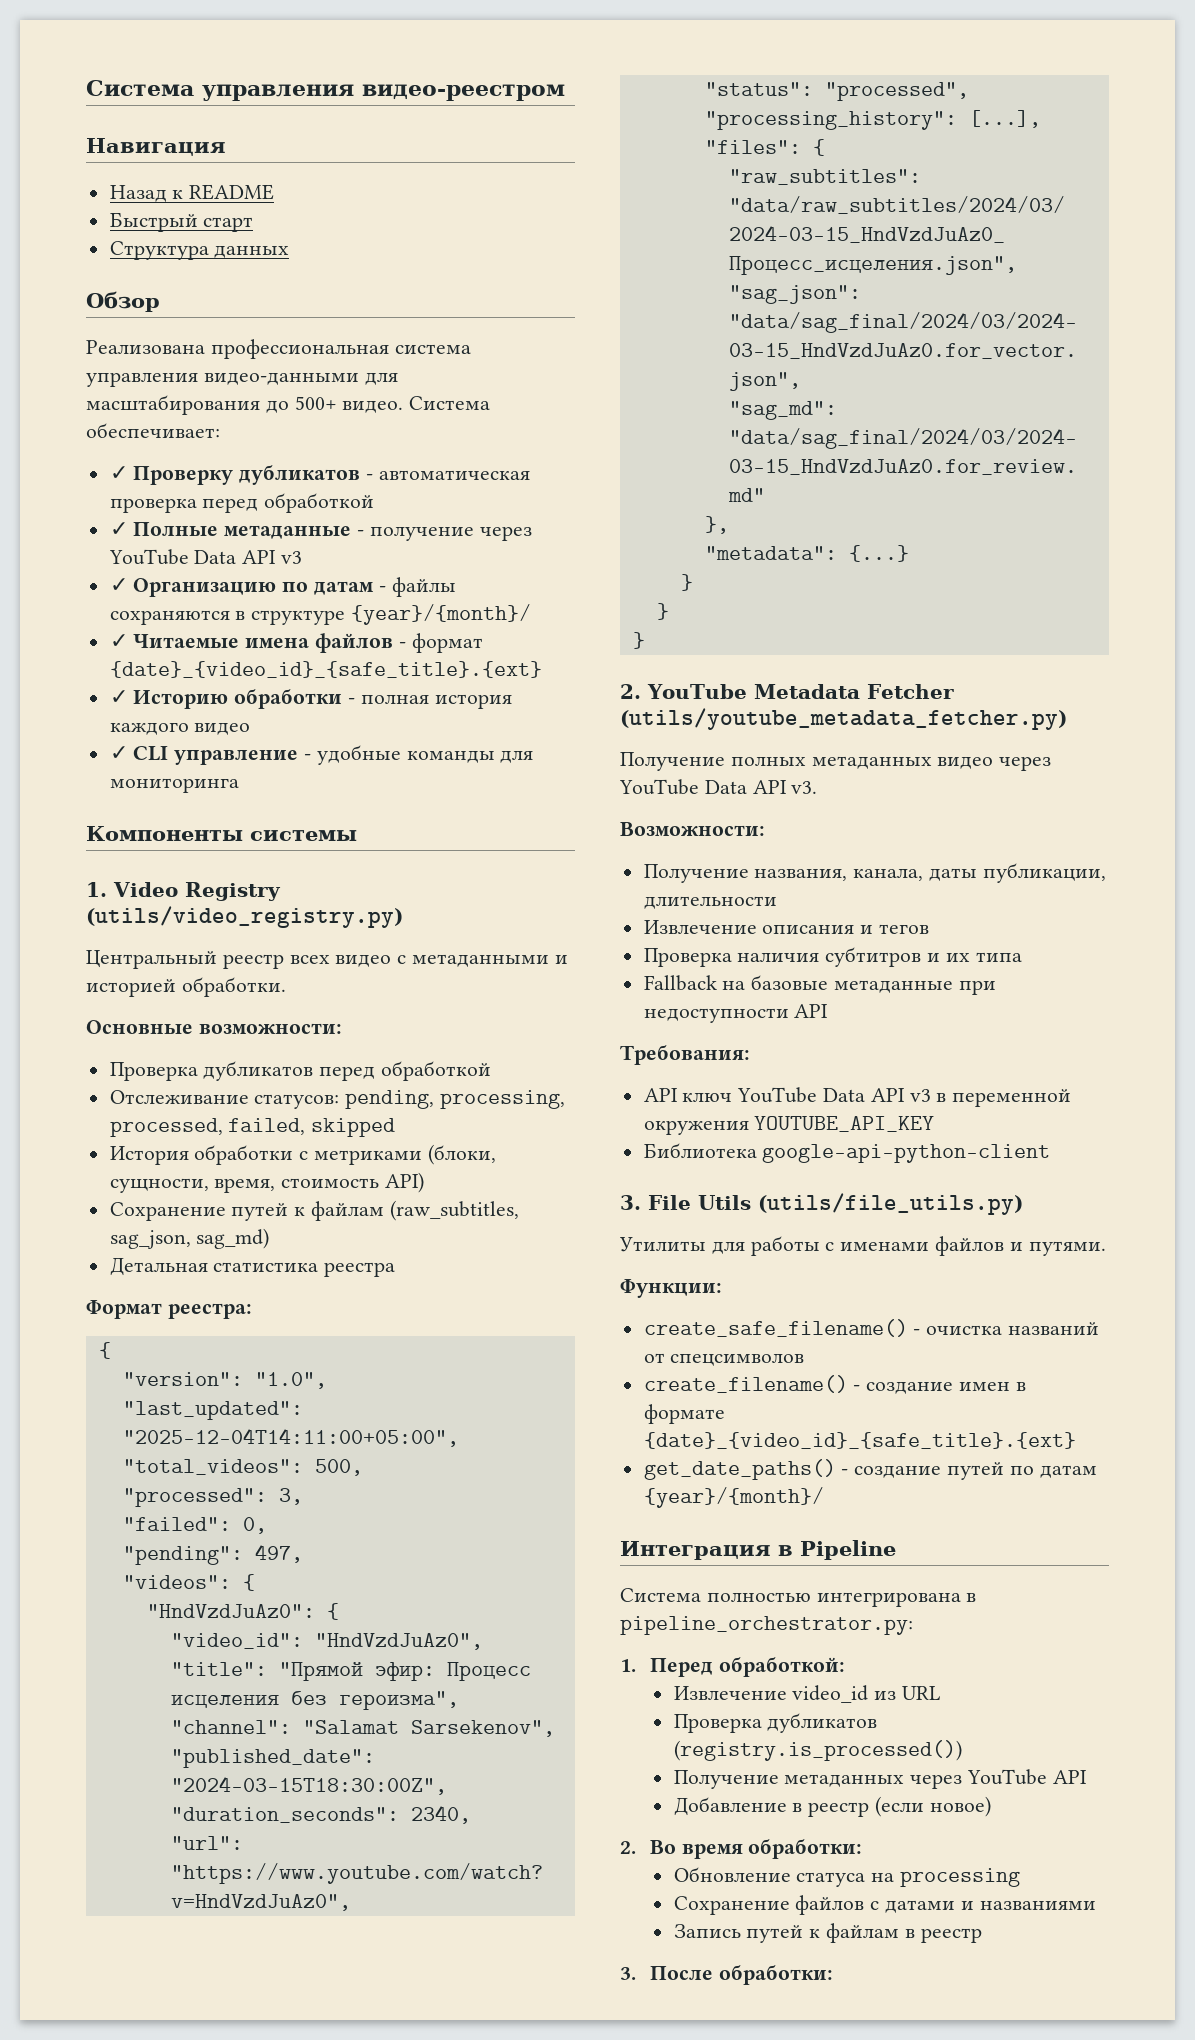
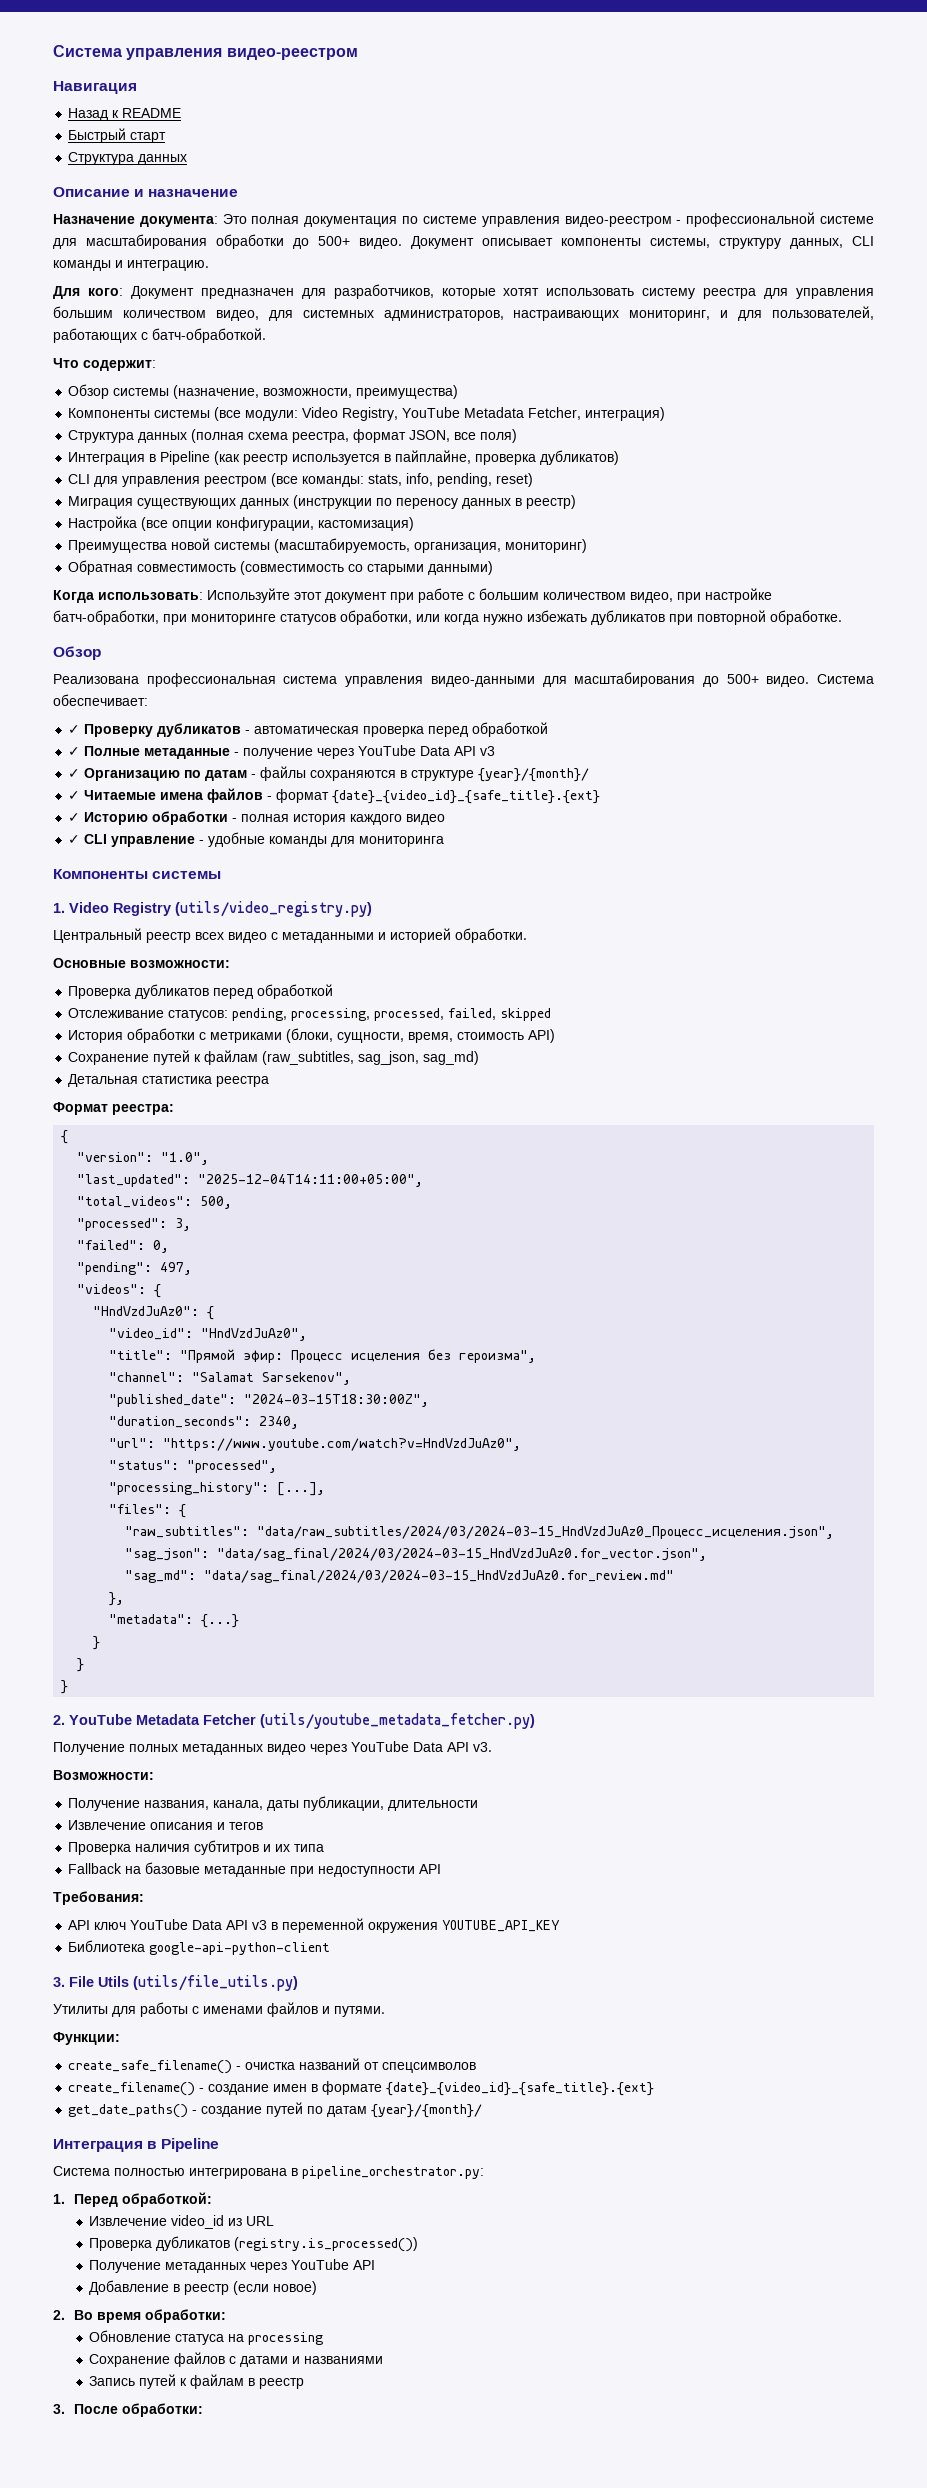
(290, 251) none -> [53,187,239,197] [53,212,875,227] [53,234,874,249] [53,260,209,271] [53,284,874,299] [53,306,874,321] [53,328,266,343] [53,358,156,371] [68,384,459,399] [68,407,666,421] [68,429,518,443] [68,450,620,465] [68,473,534,487] [68,495,577,509] [68,516,415,531] [68,538,588,553] [68,560,494,575] [53,588,772,603] [53,610,842,625] // Описание и назначение // Назначение документа: Это полная документация по системе управления видео-реестром - профессиональной системе для масштабирования обработки до 500+ видео. Документ описывает компоненты системы, структуру данных, CLI команды и интеграцию. // Для кого: Документ предназначен для разработчиков, которые хотят использовать систему реестра для управления большим количеством видео, для системных администраторов, настраивающих мониторинг, и для пользователей, работающих с батч-обработкой. // Что содержит: // Обзор системы (назначение, возможности, преимущества) // Компоненты системы (все модули: Video Registry, YouTube Metadata Fetcher, интеграция) // Структура данных (полная схема реестра, формат JSON, все поля) // Интеграция в Pipeline (как реестр используется в пайплайне, проверка дубликатов) // CLI для управления реестром (все команды: stats, info, pending, reset) // Миграция существующих данных (инструкции по переносу данных в реестр) // Настройка (все опции конфигурации, кастомизация) // Преимущества новой системы (масштабируемость, организация, мониторинг) // Обратная совместимость (совместимость со старыми данными) // Когда использовать: Используйте этот документ при работе с большим количеством видео, при настройке батч-обработки, при мониторинге статусов обработки, или когда нужно избежать дубликатов при повторной обработке.

